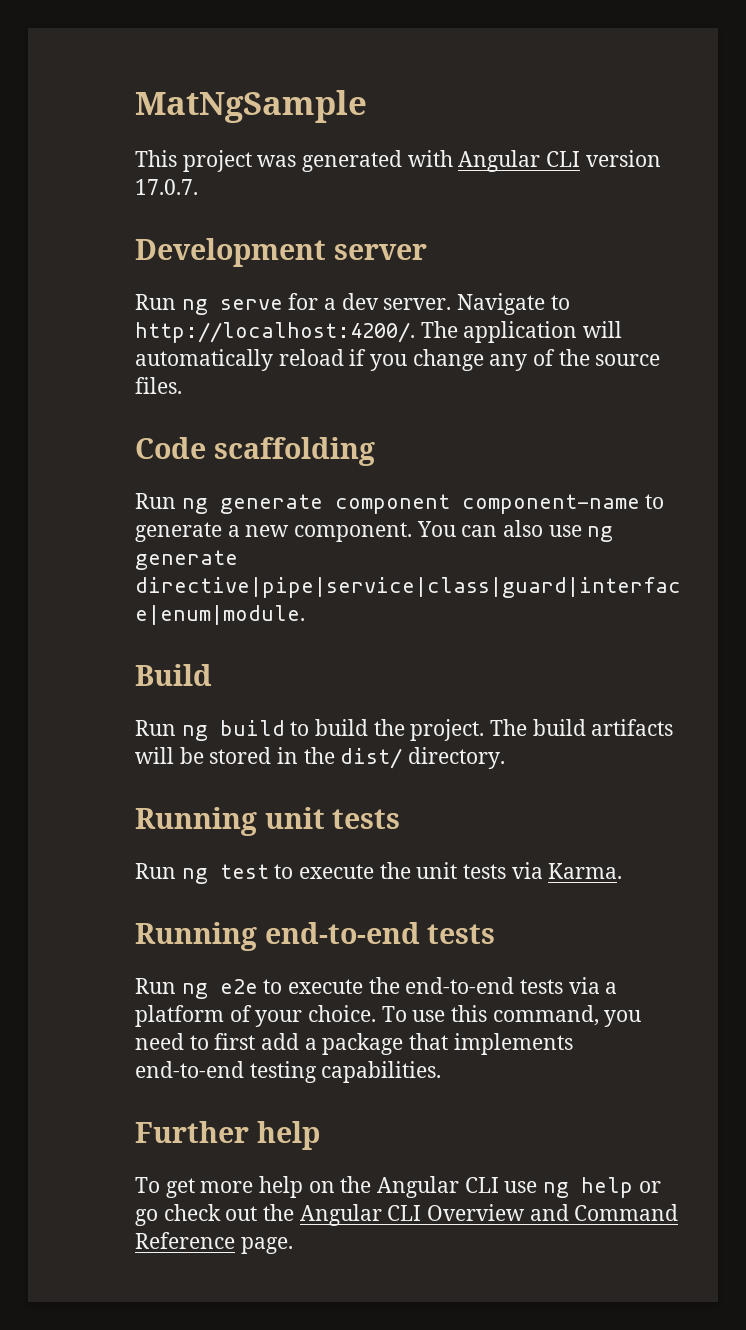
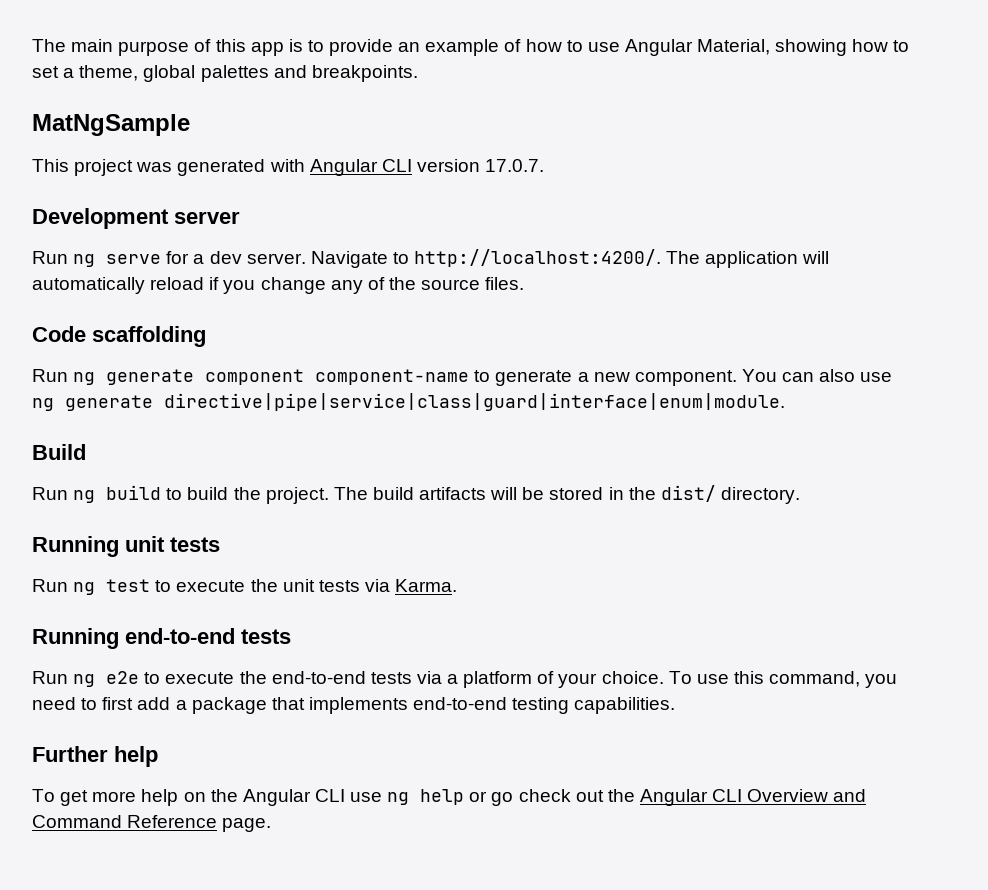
(135, 106) none -> [32,39,910,56] [32,65,418,82] The main purpose of this app is to provide an example of how to use Angular Material, showing how to set a theme, global palettes and breakpoints. //

